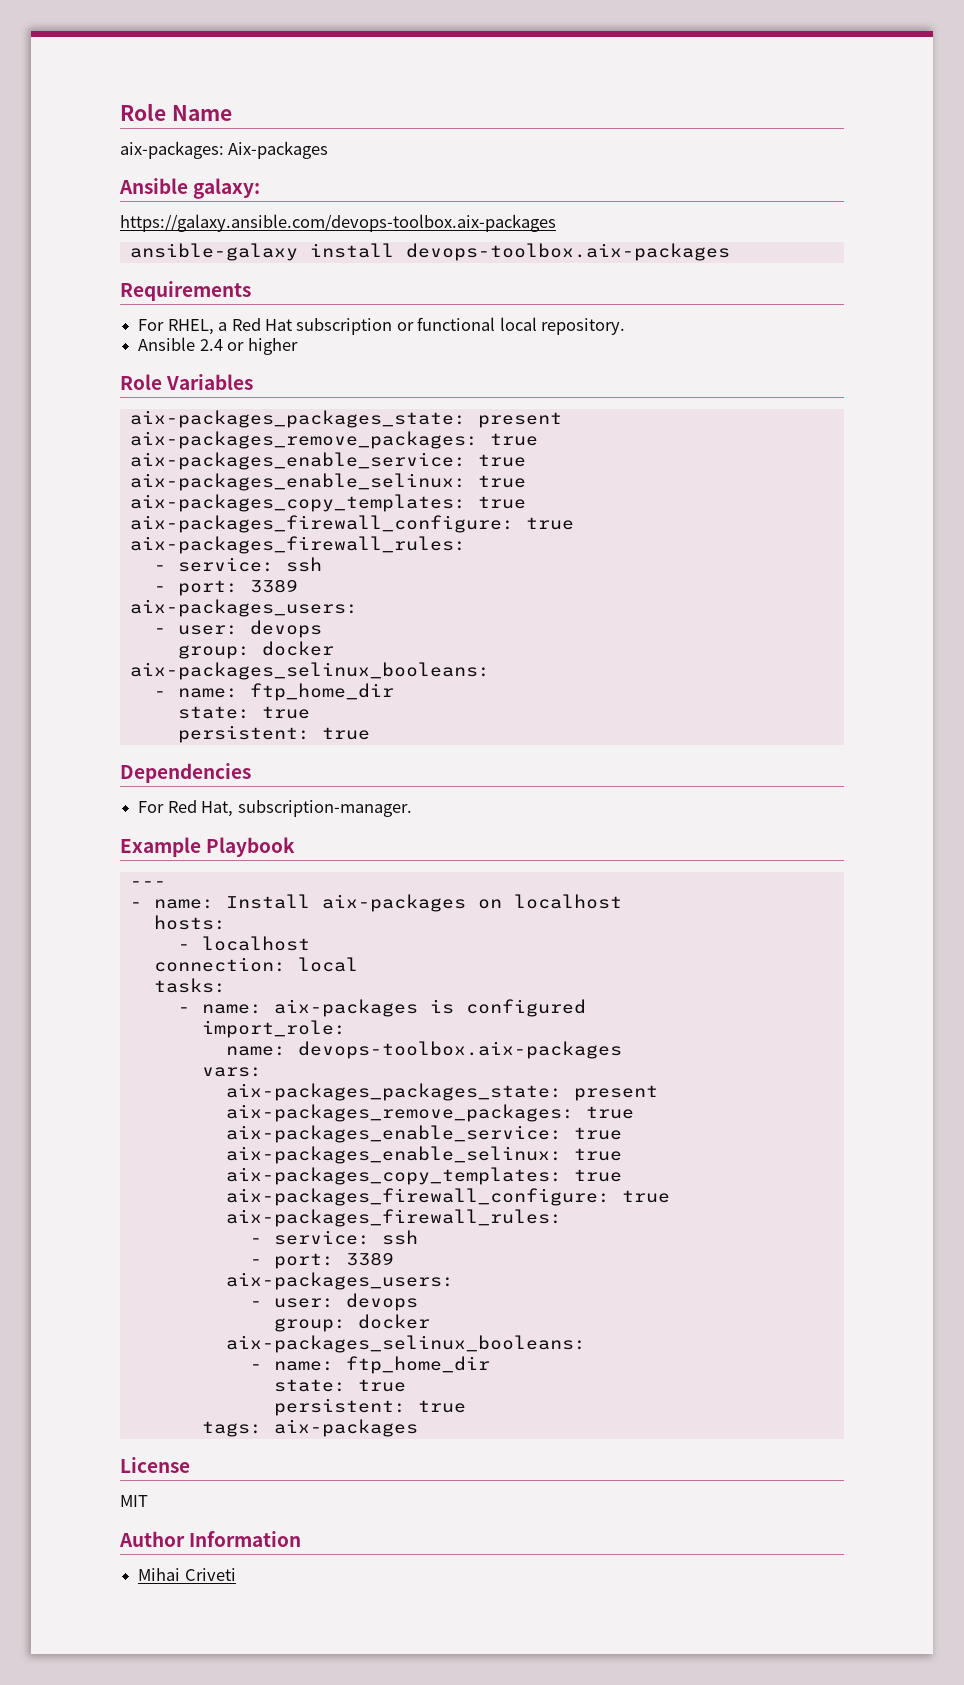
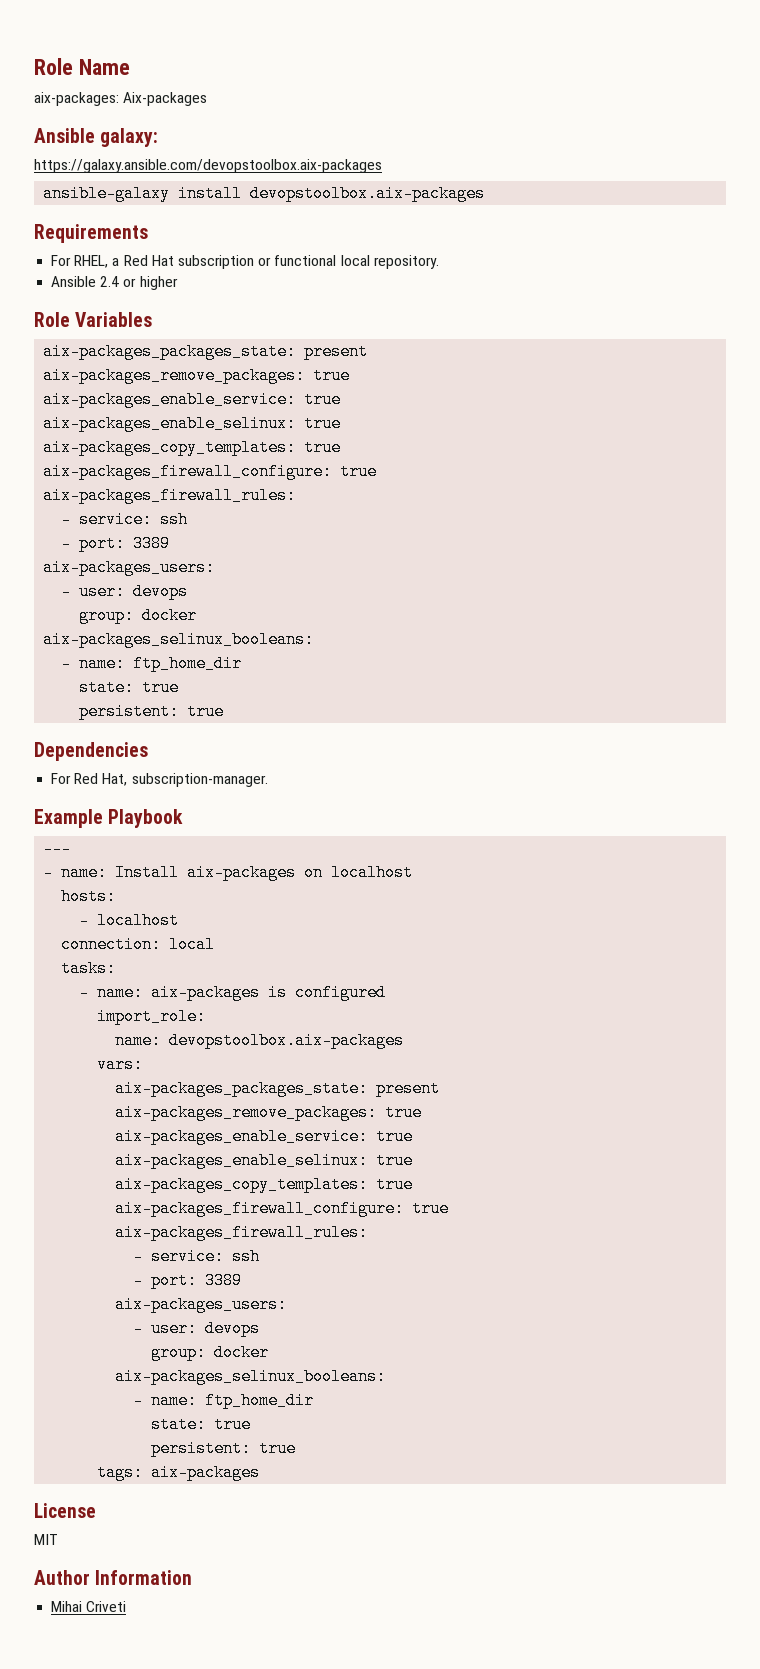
[120,214,556,232] https://galaxy.ansible.com/devops-toolbox.aix-packages -> [34,159,382,173] https://galaxy.ansible.com/devopstoolbox.aix-packages
[405,243,730,261] devops-toolbox.aix-packages -> [250,185,486,202] devopstoolbox.aix-packages
[297,1041,622,1059] devops-toolbox.aix-packages -> [169,1032,405,1049] devopstoolbox.aix-packages

